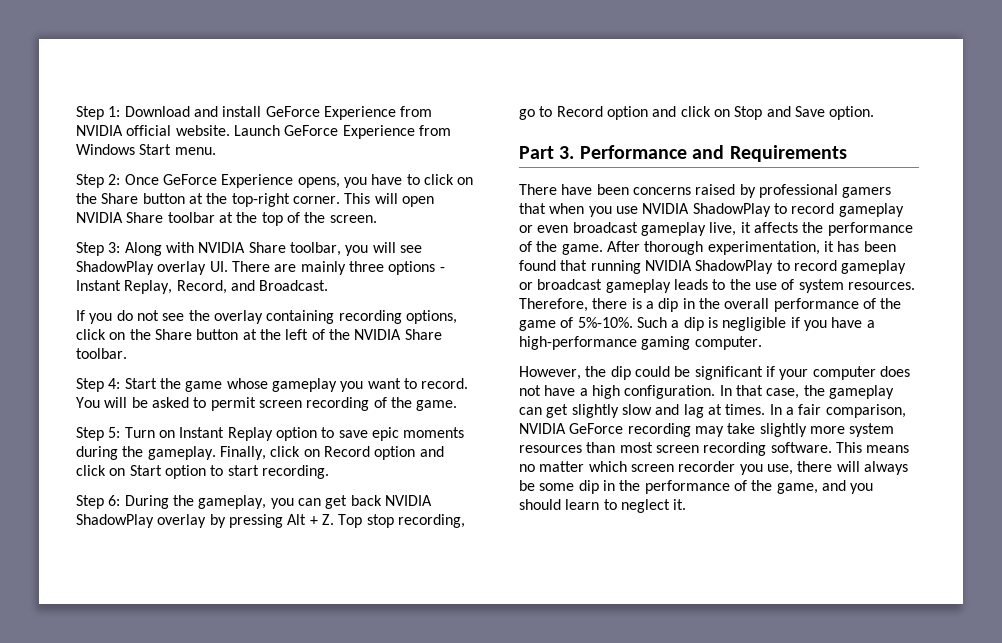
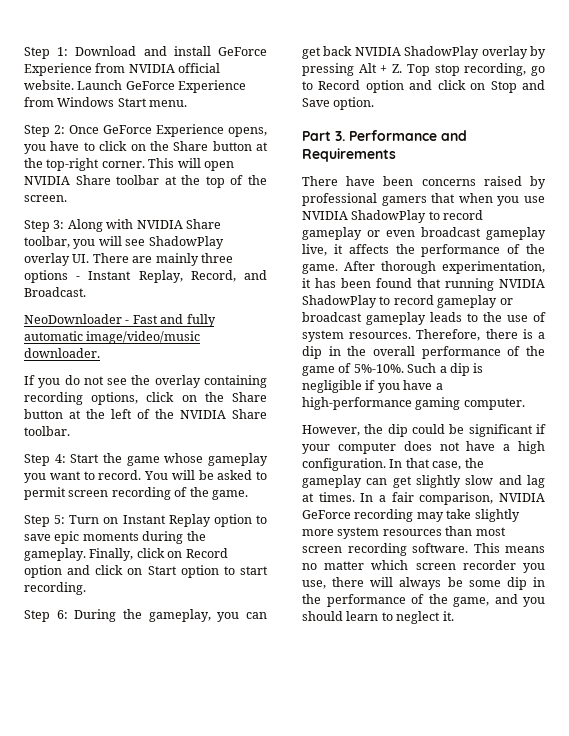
(329, 285) none -> [24,314,216,327] [24,331,201,344] [24,348,100,358] // NeoDownloader - Fast and fully automatic image/video/music downloader.

